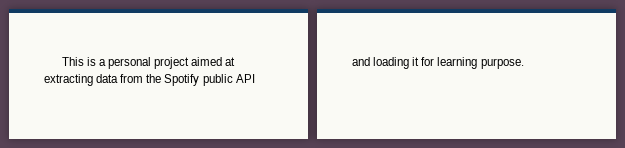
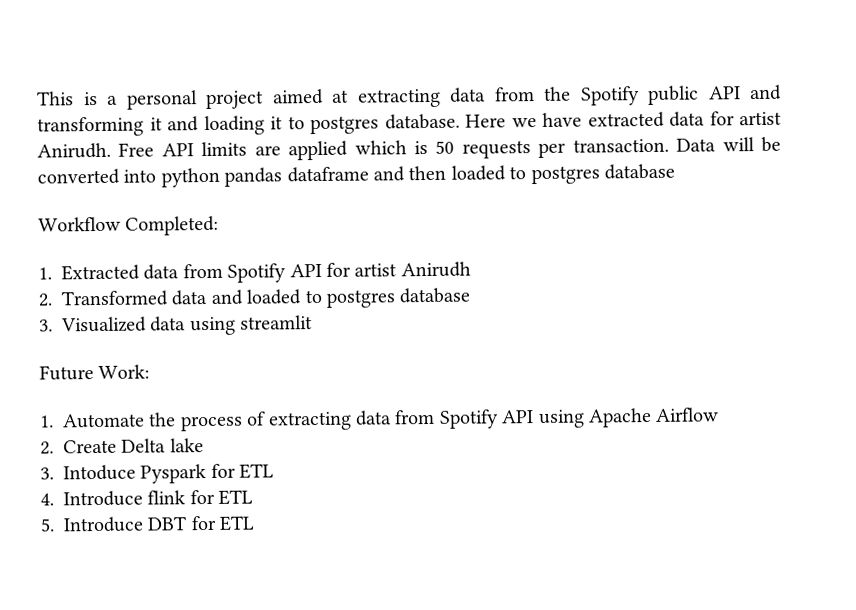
[373,57,524,69] loading it for learning purpose. -> [37,111,782,137] [37,136,782,161] [37,163,675,188] [38,215,220,236] [38,261,471,283] [38,287,471,308] [39,315,314,336] [39,364,151,381] [39,407,720,432] [40,438,204,455] [40,463,275,484] [40,489,254,507] [40,515,256,533] transforming it and loading it to postgres database. Here we have extracted data for artist Anirudh. Free API limits are applied which is 50 requests per transaction. Data will be converted into python pandas dataframe and then loaded to postgres database // Workflow Completed: // 1. Extracted data from Spotify API for artist Anirudh // 2. Transformed data and loaded to postgres database // 3. Visualized data using streamlit // Future Work: // 1. Automate the process of extracting data from Spotify API using Apache Airflow // 2. Create Delta lake // 3. Intoduce Pyspark for ETL // 4. Introduce flink for ETL // 5. Introduce DBT for ETL

